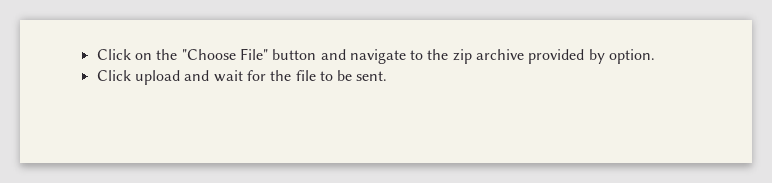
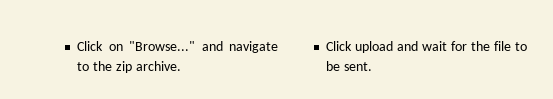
[156,48,317,60] the "Choose File" button -> [129,41,196,51] "Browse..."
[476,49,656,64] archive provided by option. -> [135,61,181,71] archive.

